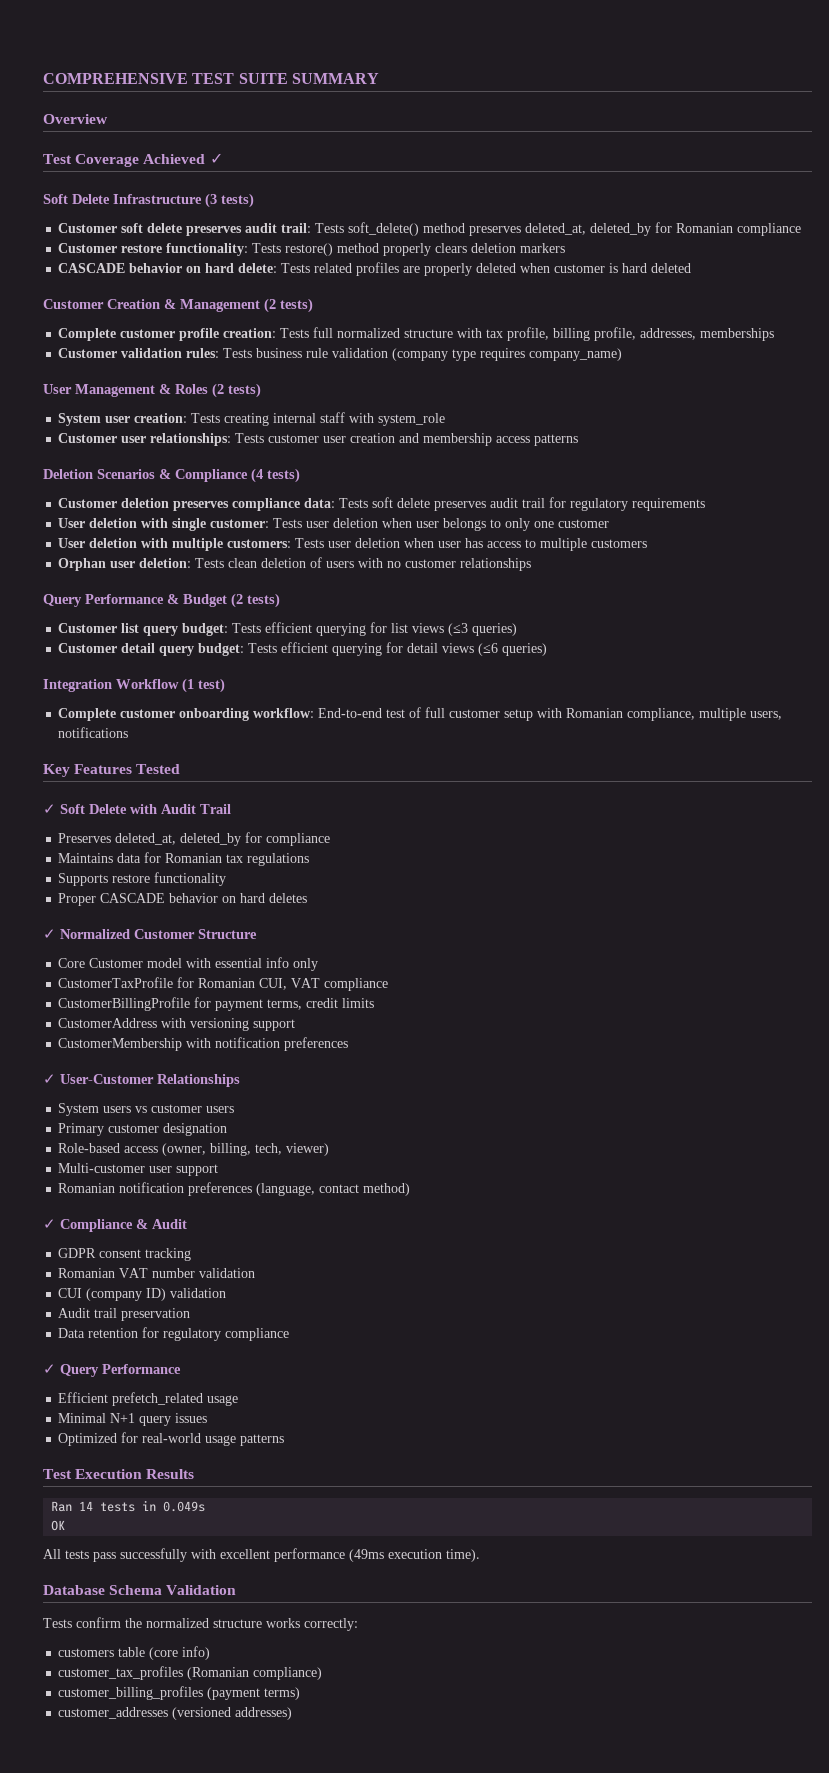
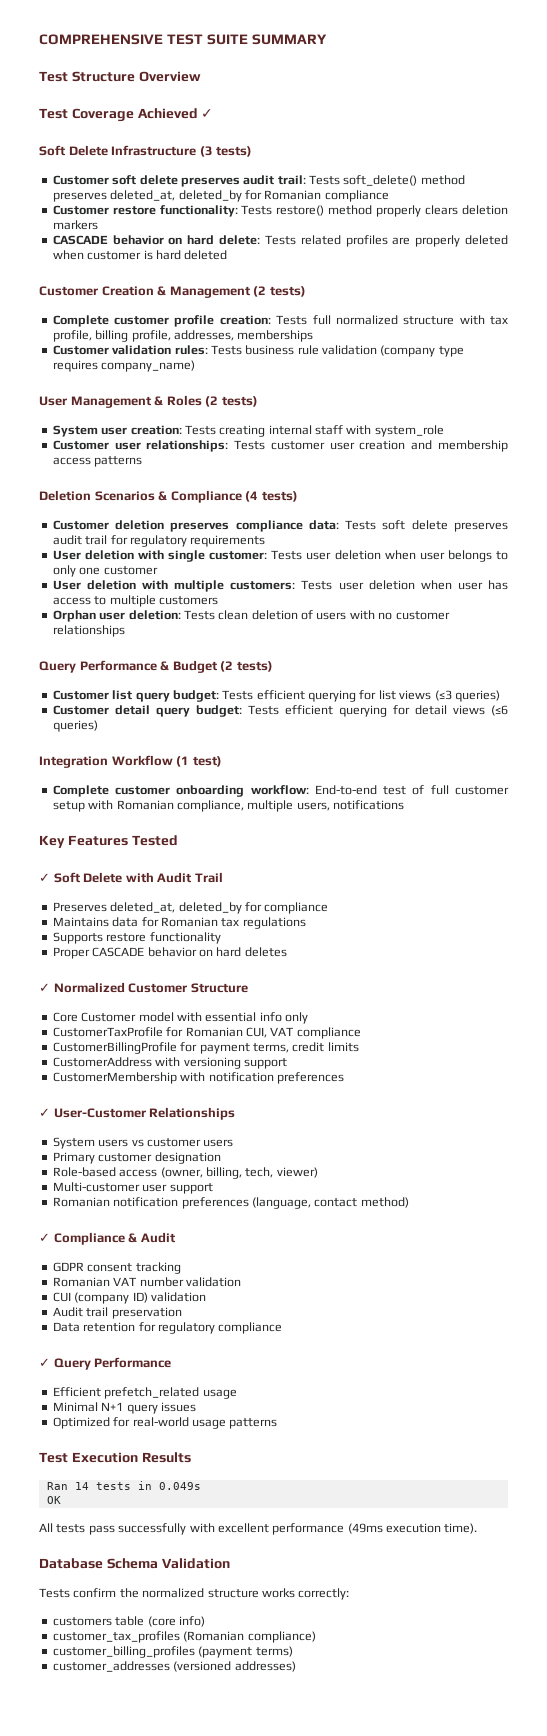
(379, 78) none -> [39,71,135,82] Test Structure

